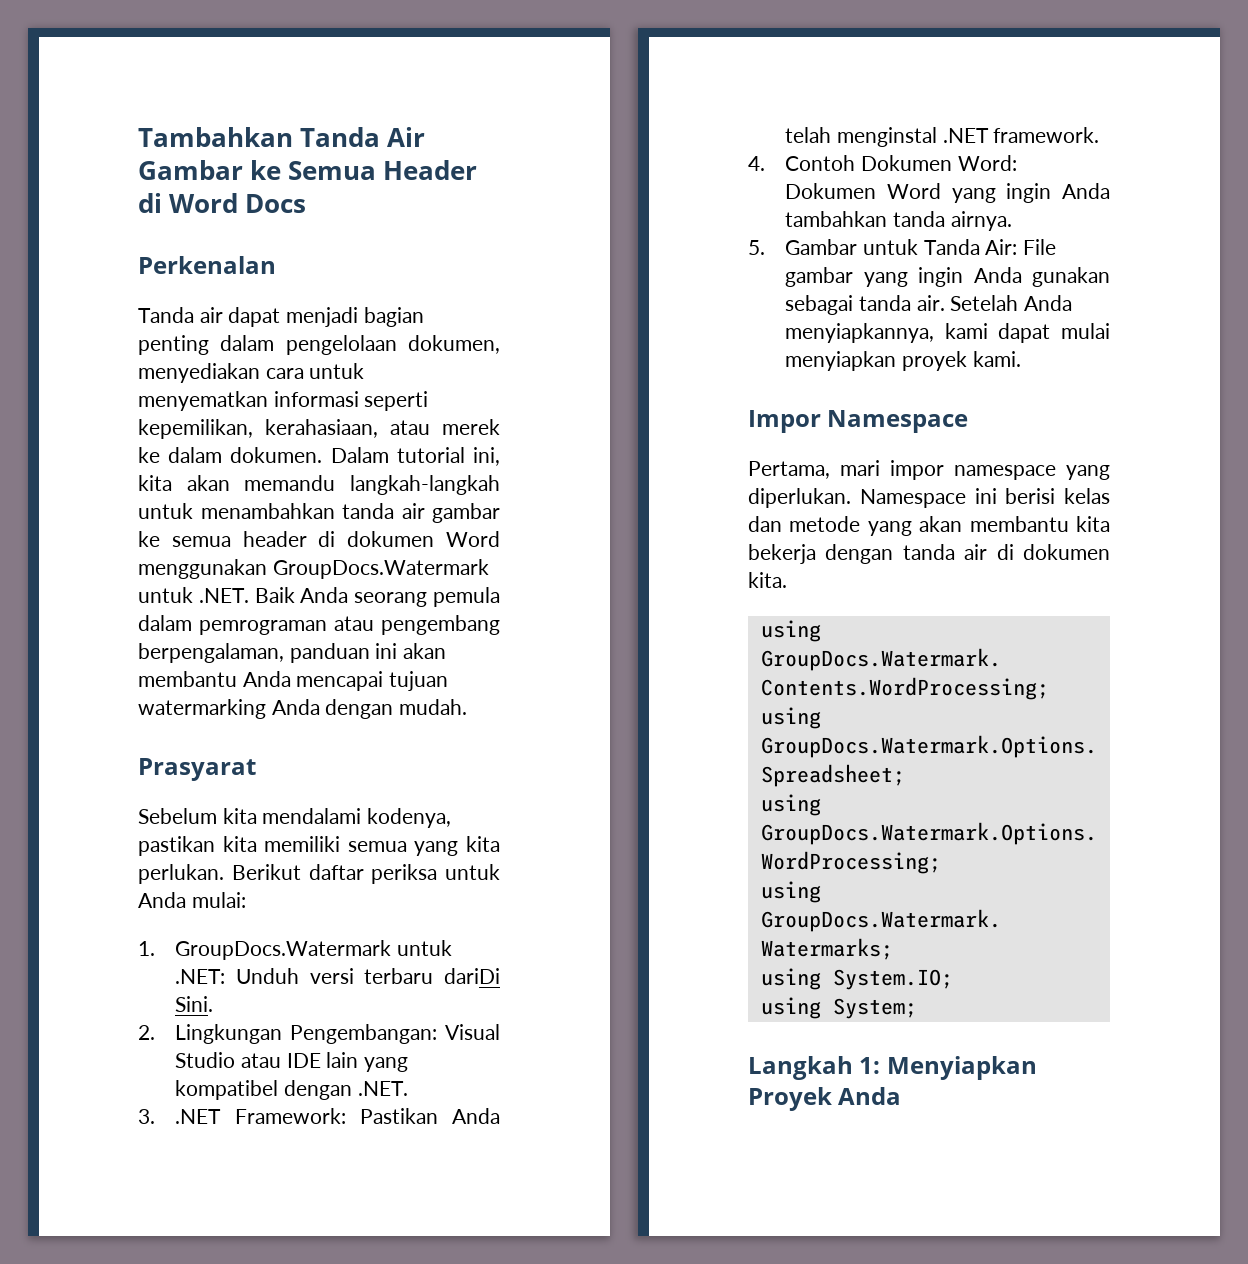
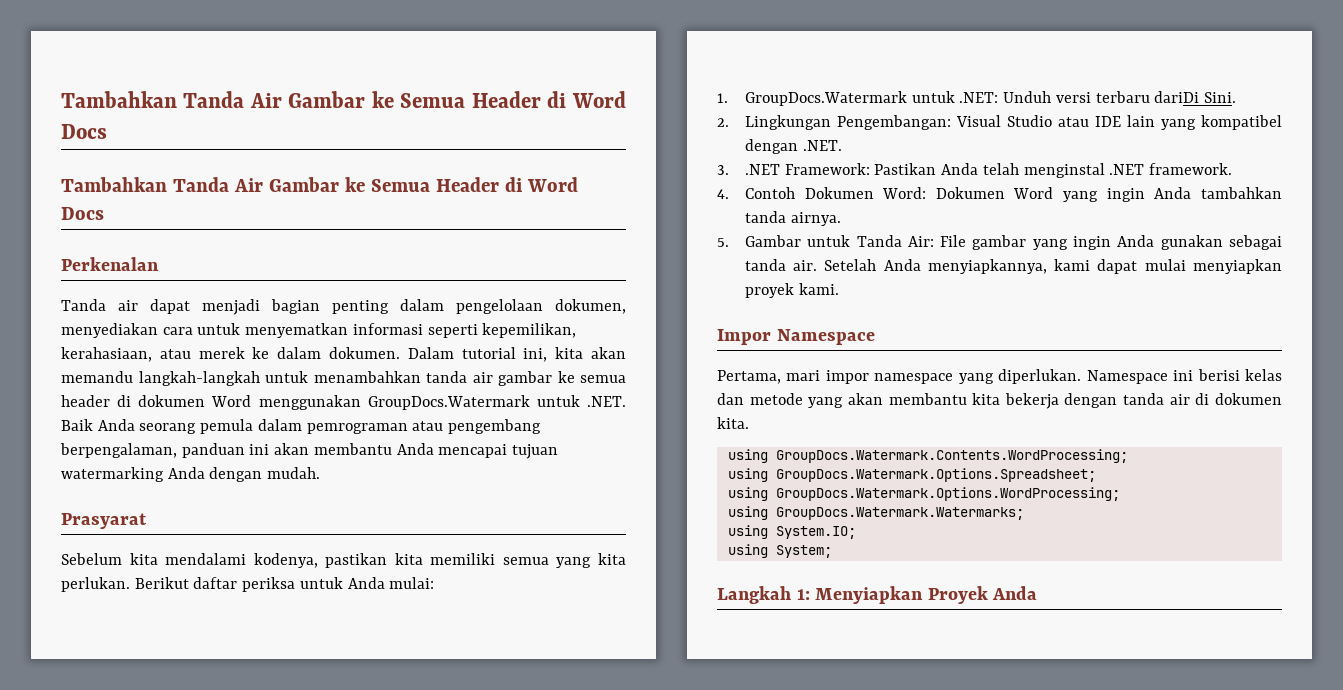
(307, 203) none -> [61,177,578,192] [61,207,104,220] // Tambahkan Tanda Air Gambar ke Semua Header di Word Docs

